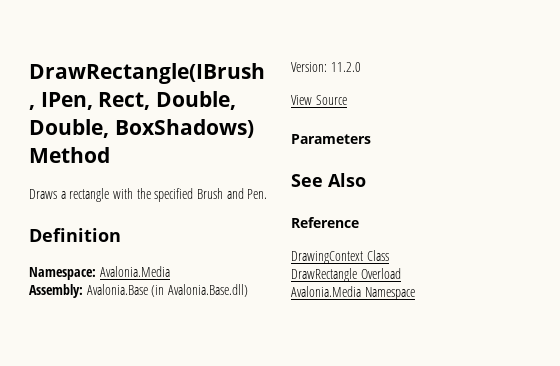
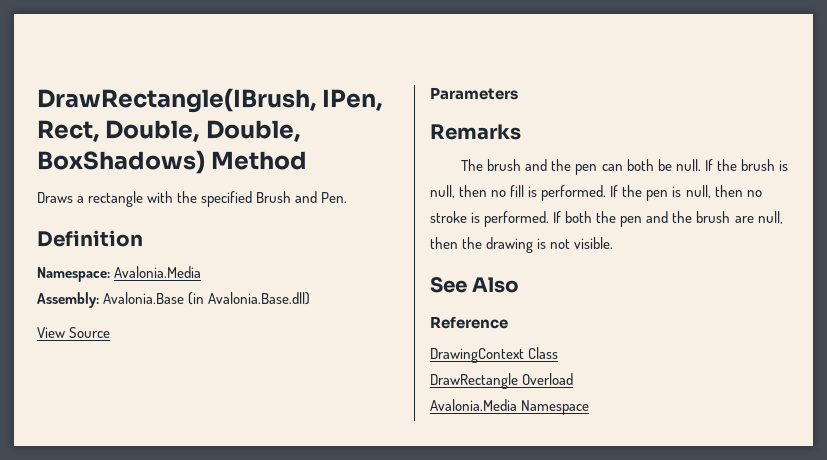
[291,62,361,72] Version: 11.2.0 -> (311, 298) none
(371, 139) none -> [430,124,521,140] [461,159,788,175] [430,185,762,201] [430,211,783,227] [430,237,614,253] // Remarks // The brush and the pen can both be null. If the brush is null, then no fill is performed. If the pen is null, then no stroke is performed. If both the pen and the brush are null, then the drawing is not visible.

